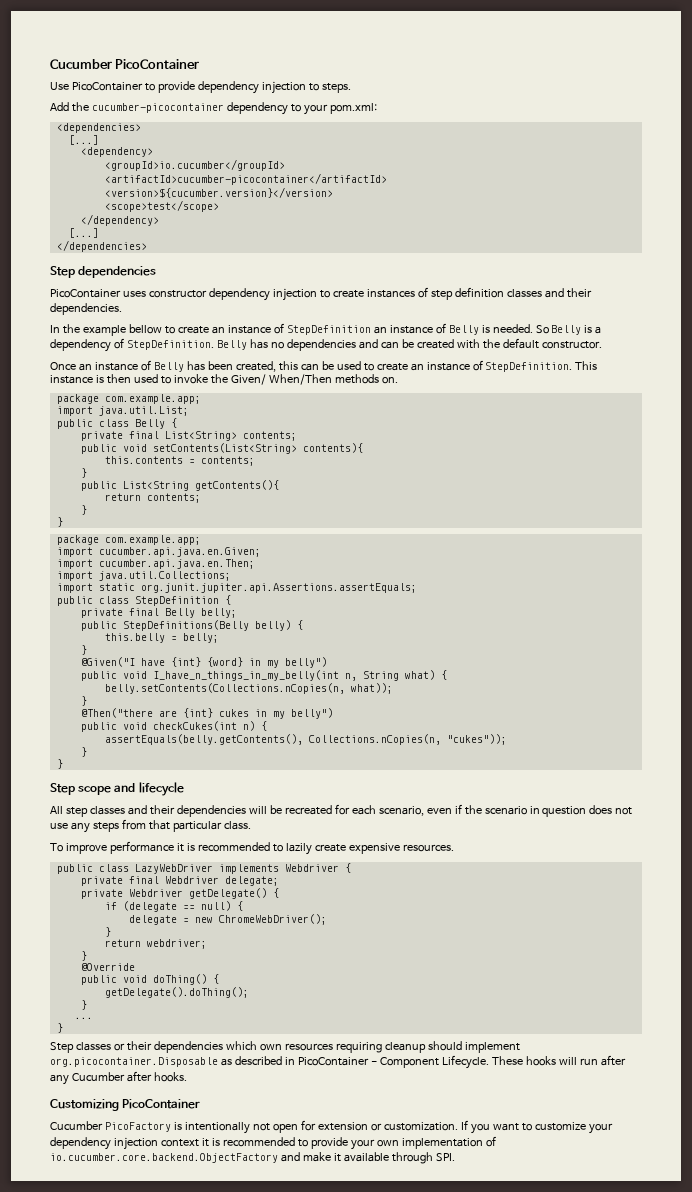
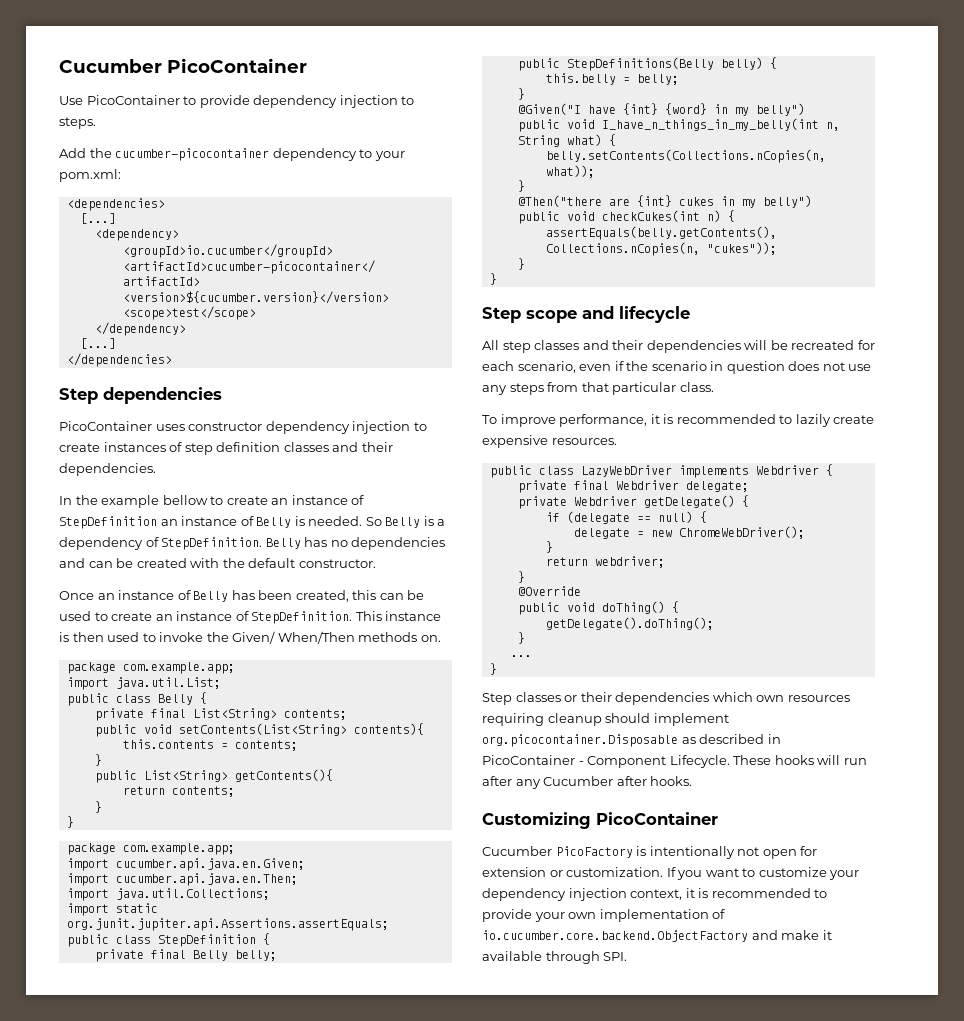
[122,481,189,491] List<String -> [143,770,228,782] List<String>
[109,841,174,854] performance -> [559,414,648,427] performance,
[160,1139,199,1147] context -> [630,889,683,900] context,

